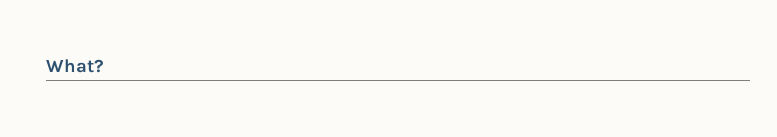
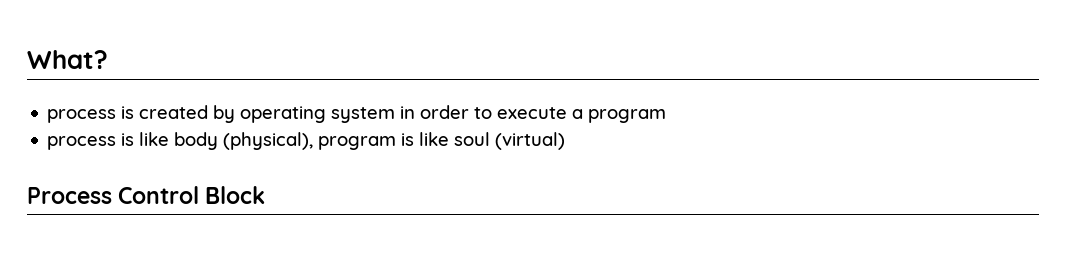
(104, 66) none -> [47,105,667,123] [47,132,566,150] [27,186,266,204] // process is created by operating system in order to execute a program // process is like body (physical), program is like soul (virtual) // Process Control Block

